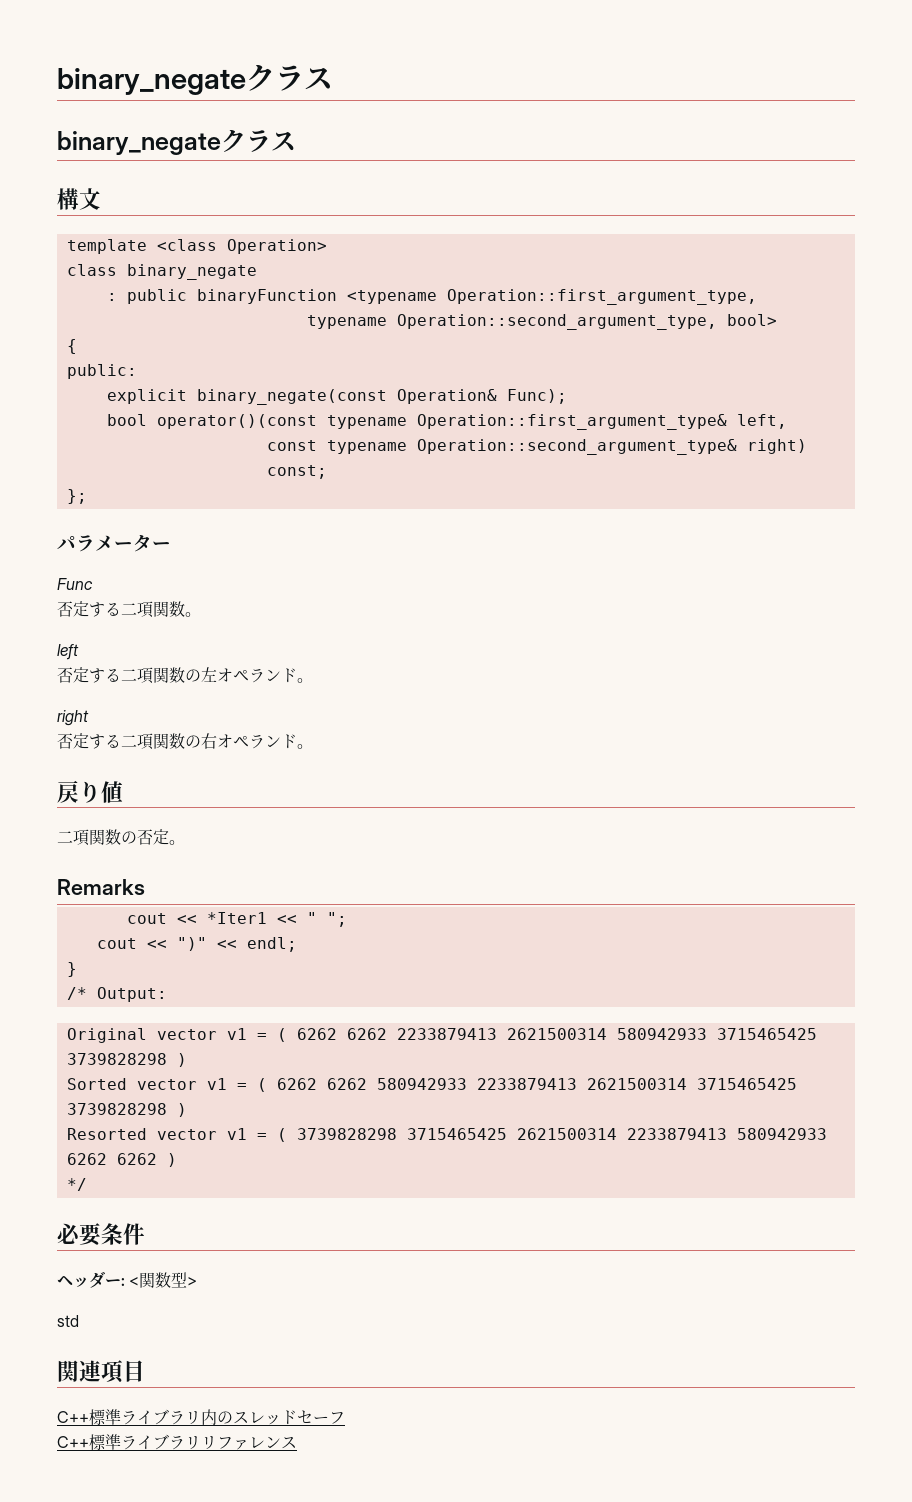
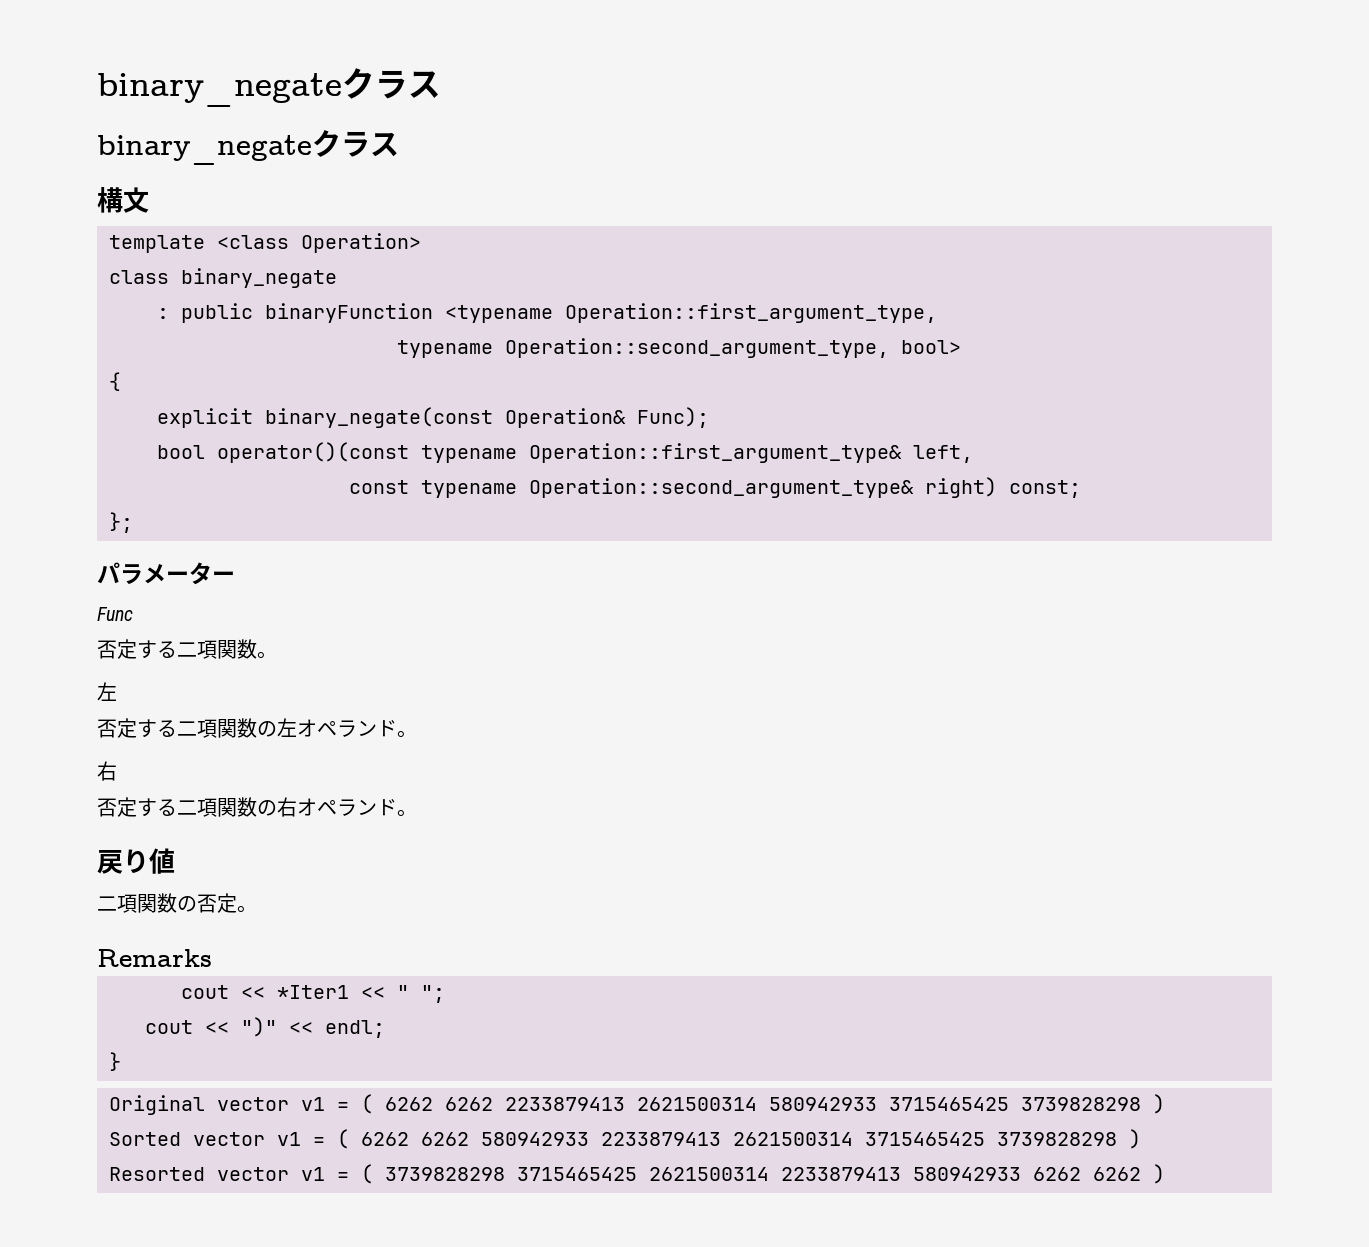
[66,364,137,379] // public: -> (121, 381) none
[57,644,79,660] left -> [97,682,117,701] 左
[57,710,89,726] right -> [97,761,117,781] 右
[66,987,167,1002] // /* Output: -> (121, 1061) none
[66,1178,87,1191] [57,1223,145,1246] [57,1271,198,1288] [57,1315,79,1327] [57,1360,145,1383] [57,1409,345,1425] [57,1434,297,1450] // */ // 必要条件 // ヘッダー: <関数型> // std // 関連項目 // C++標準ライブラリ内のスレッドセーフ // C++標準ライブラリリファレンス -> (1165, 1174) none

